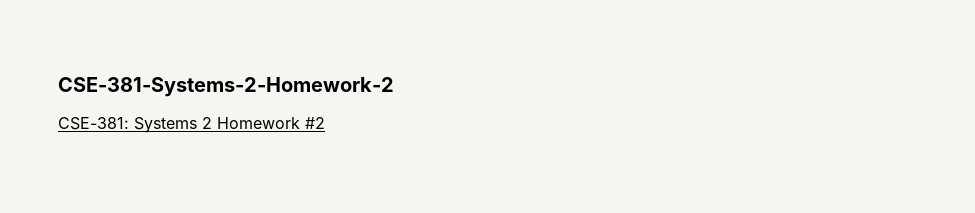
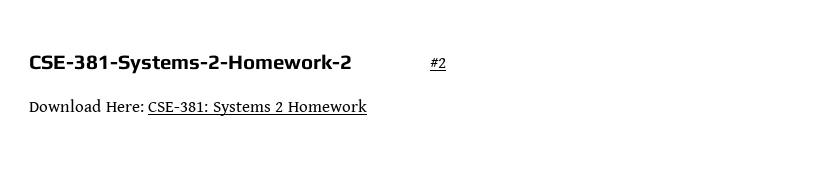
(394, 87) none -> [29,99,144,112] Download Here:

